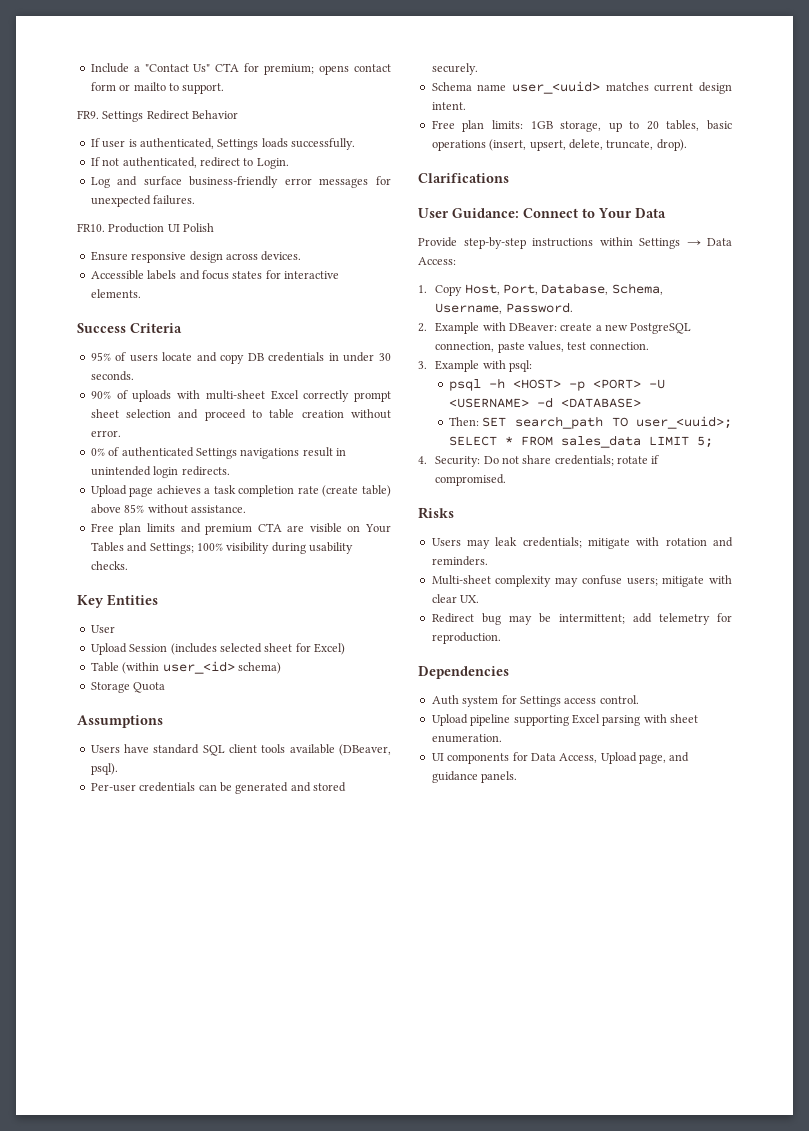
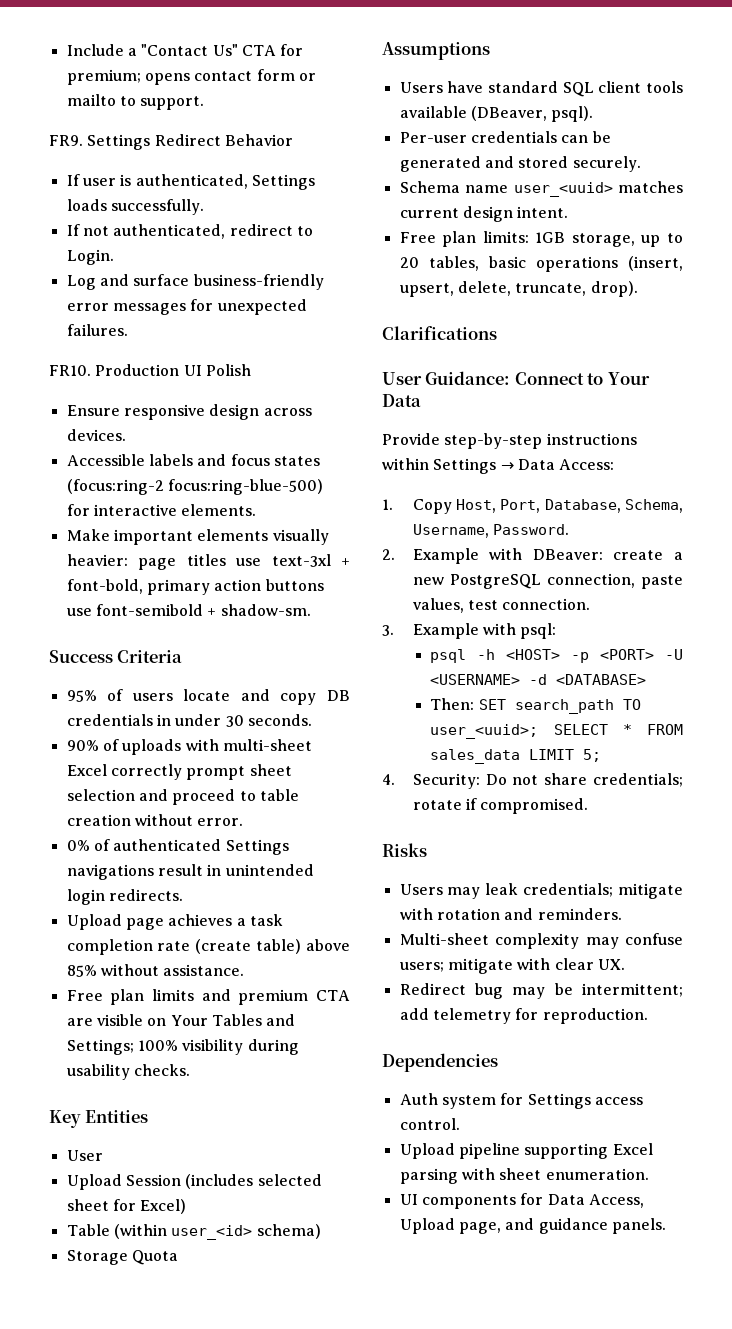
(263, 275) none -> [66,479,323,495] (focus:ring-2 focus:ring-blue-500)
(141, 293) none -> [66,529,329,545] [66,554,350,570] [66,579,324,595] [66,604,311,616] // Make important elements visually heavier: page titles use text-3xl + font-bold, primary action buttons use font-semibold + shadow-sm.

